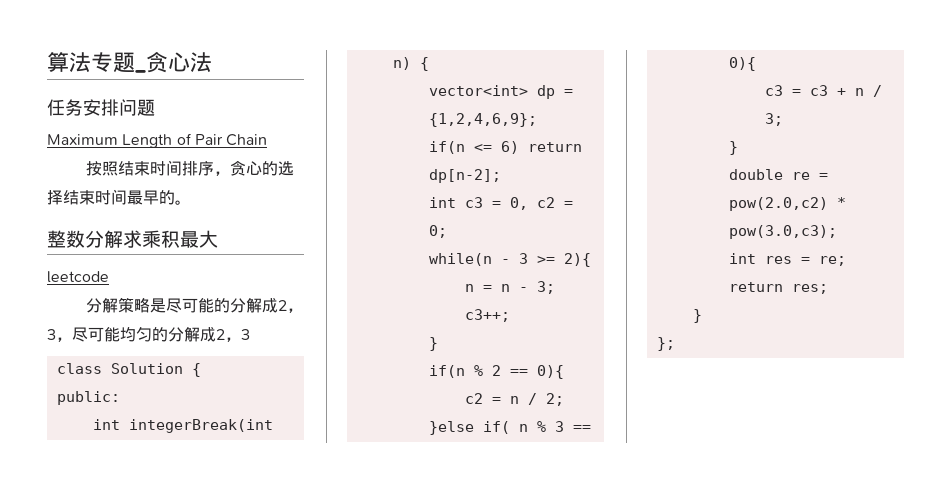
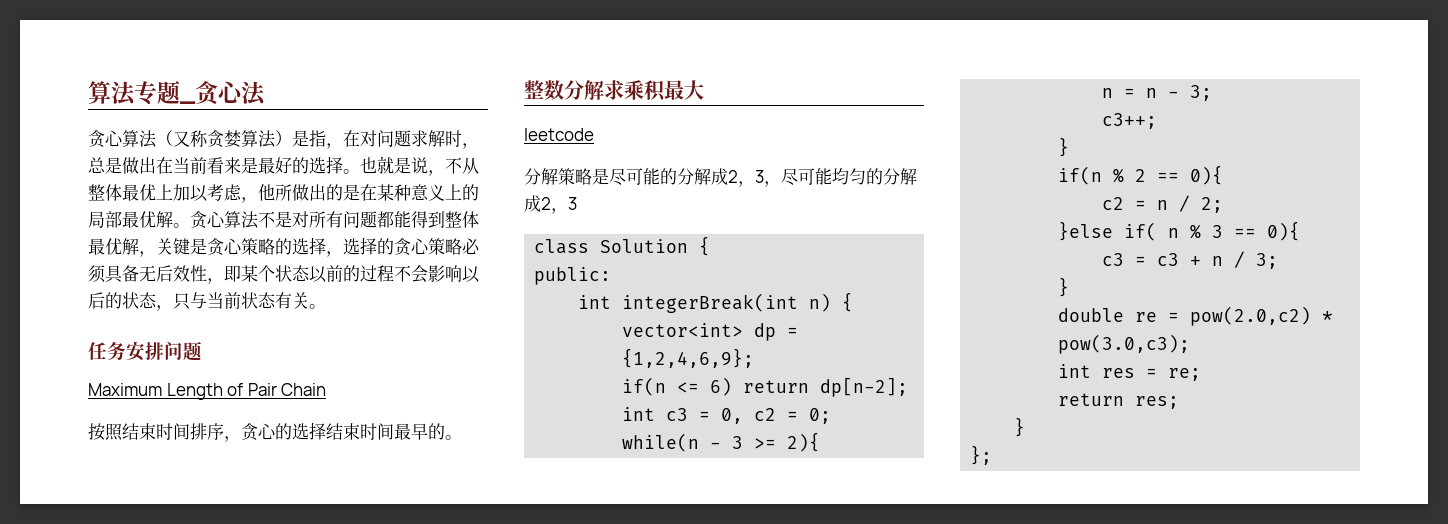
(212, 62) none -> [88,130,479,149] [88,156,479,176] [88,184,479,203] [88,211,479,229] [88,237,480,257] [88,265,480,284] [88,292,326,311] // 贪心算法（又称贪婪算法）是指，在对问题求解时，总是做出在当前看来是最好的选择。也就是说，不从整体最优上加以考虑，他所做出的是在某种意义上的局部最优解。贪心算法不是对所有问题都能得到整体最优解，关键是贪心策略的选择，选择的贪心策略必须具备无后效性，即某个状态以前的过程不会影响以后的状态，只与当前状态有关。

